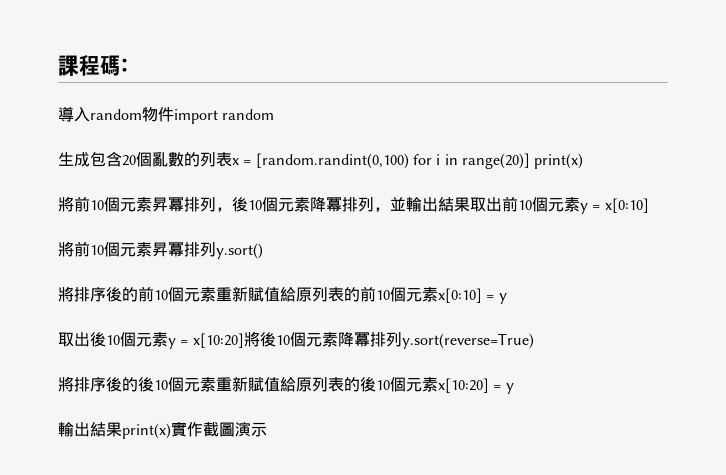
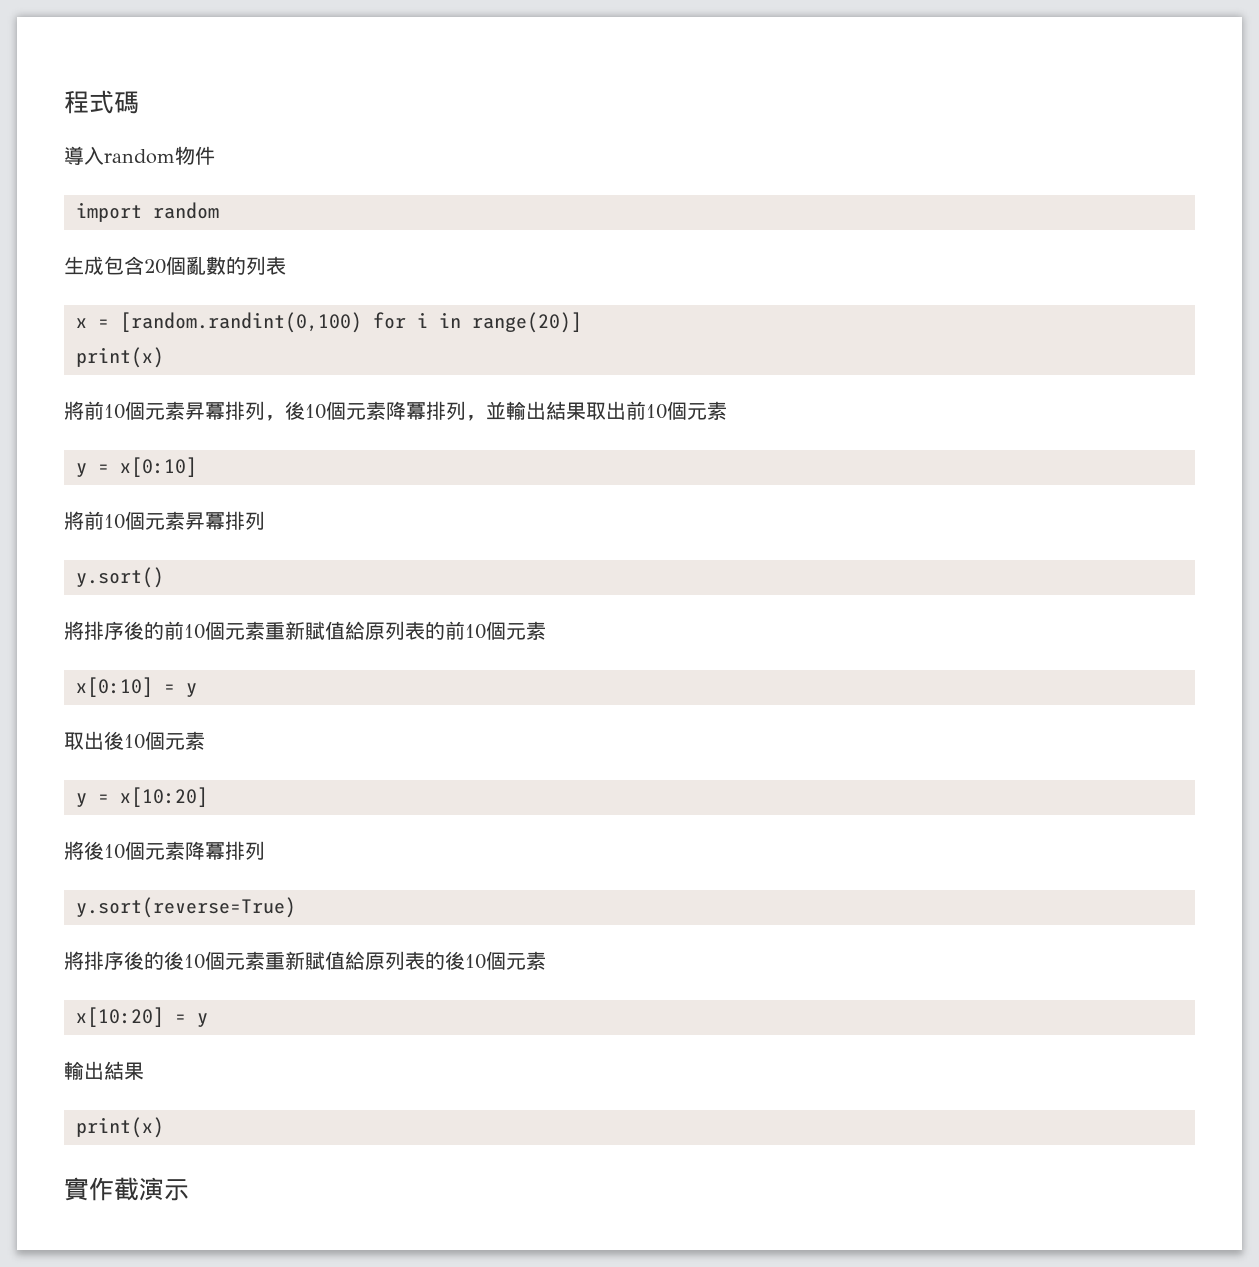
[58,55,100,76] 課程 -> [64,90,114,114] 程式
[121,58,128,73] : -> (139, 102) none
(174, 114) none -> (215, 155) //
(232, 159) none -> (286, 265) //
(530, 161) none -> (582, 322) //
(580, 204) none -> (727, 410) //
(216, 249) none -> (265, 520) //
(438, 294) none -> (546, 630) //
(168, 339) none -> (205, 740) //
(244, 340) none -> (208, 797) //
(402, 339) none -> (265, 850) //
(438, 384) none -> (546, 960) //
[122,421,235,439] print(x)實作截圖 -> [76,1117,164,1138] [64,1177,139,1201] // print(x) // 實作截

